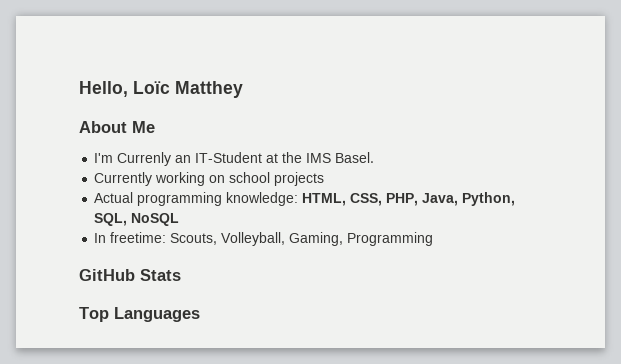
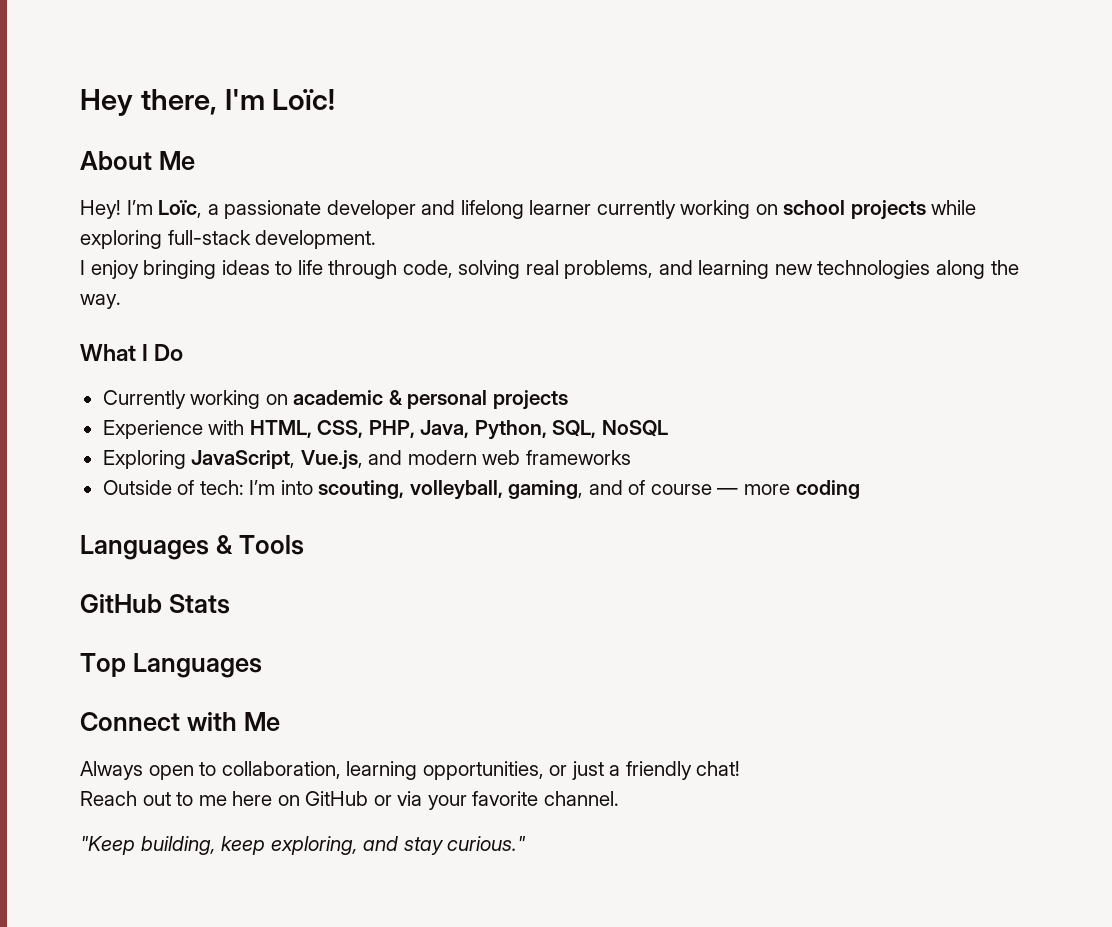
[79,81,243,98] [79,121,155,133] [94,152,375,166] [94,172,325,186] [94,192,299,206] Hello, Loïc Matthey // About Me // I'm Currenly an IT-Student at the IMS Basel. // Currently working on school projects // Actual programming knowledge: -> [80,89,336,116] [80,151,195,170] [80,200,977,220] [80,230,377,249] [80,260,1019,279] [80,294,121,309] [80,344,184,361] [102,390,568,410] [102,420,245,439] Hey there, I'm Loïc! // About Me // Hey! I’m Loïc, a passionate developer and lifelong learner currently working on school projects while exploring full-stack development. // I enjoy bringing ideas to life through code, solving real problems, and learning new technologies along the way. // What I Do // Currently working on academic & personal projects // Experience with
[94,232,434,246] [79,269,181,281] [79,307,200,322] In freetime: Scouts, Volleyball, Gaming, Programming // GitHub Stats // Top Languages -> [102,450,631,470] [102,480,860,500] [80,535,304,560] [80,594,230,614] [80,653,262,678] [80,712,280,731] [80,761,741,780] [80,791,619,810] [80,836,527,855] Exploring JavaScript, Vue.js, and modern web frameworks // Outside of tech: I’m into scouting, volleyball, gaming, and of course — more coding // Languages & Tools // GitHub Stats // Top Languages // Connect with Me // Always open to collaboration, learning opportunities, or just a friendly chat! // Reach out to me here on GitHub or via your favorite channel. // "Keep building, keep exploring, and stay curious."

